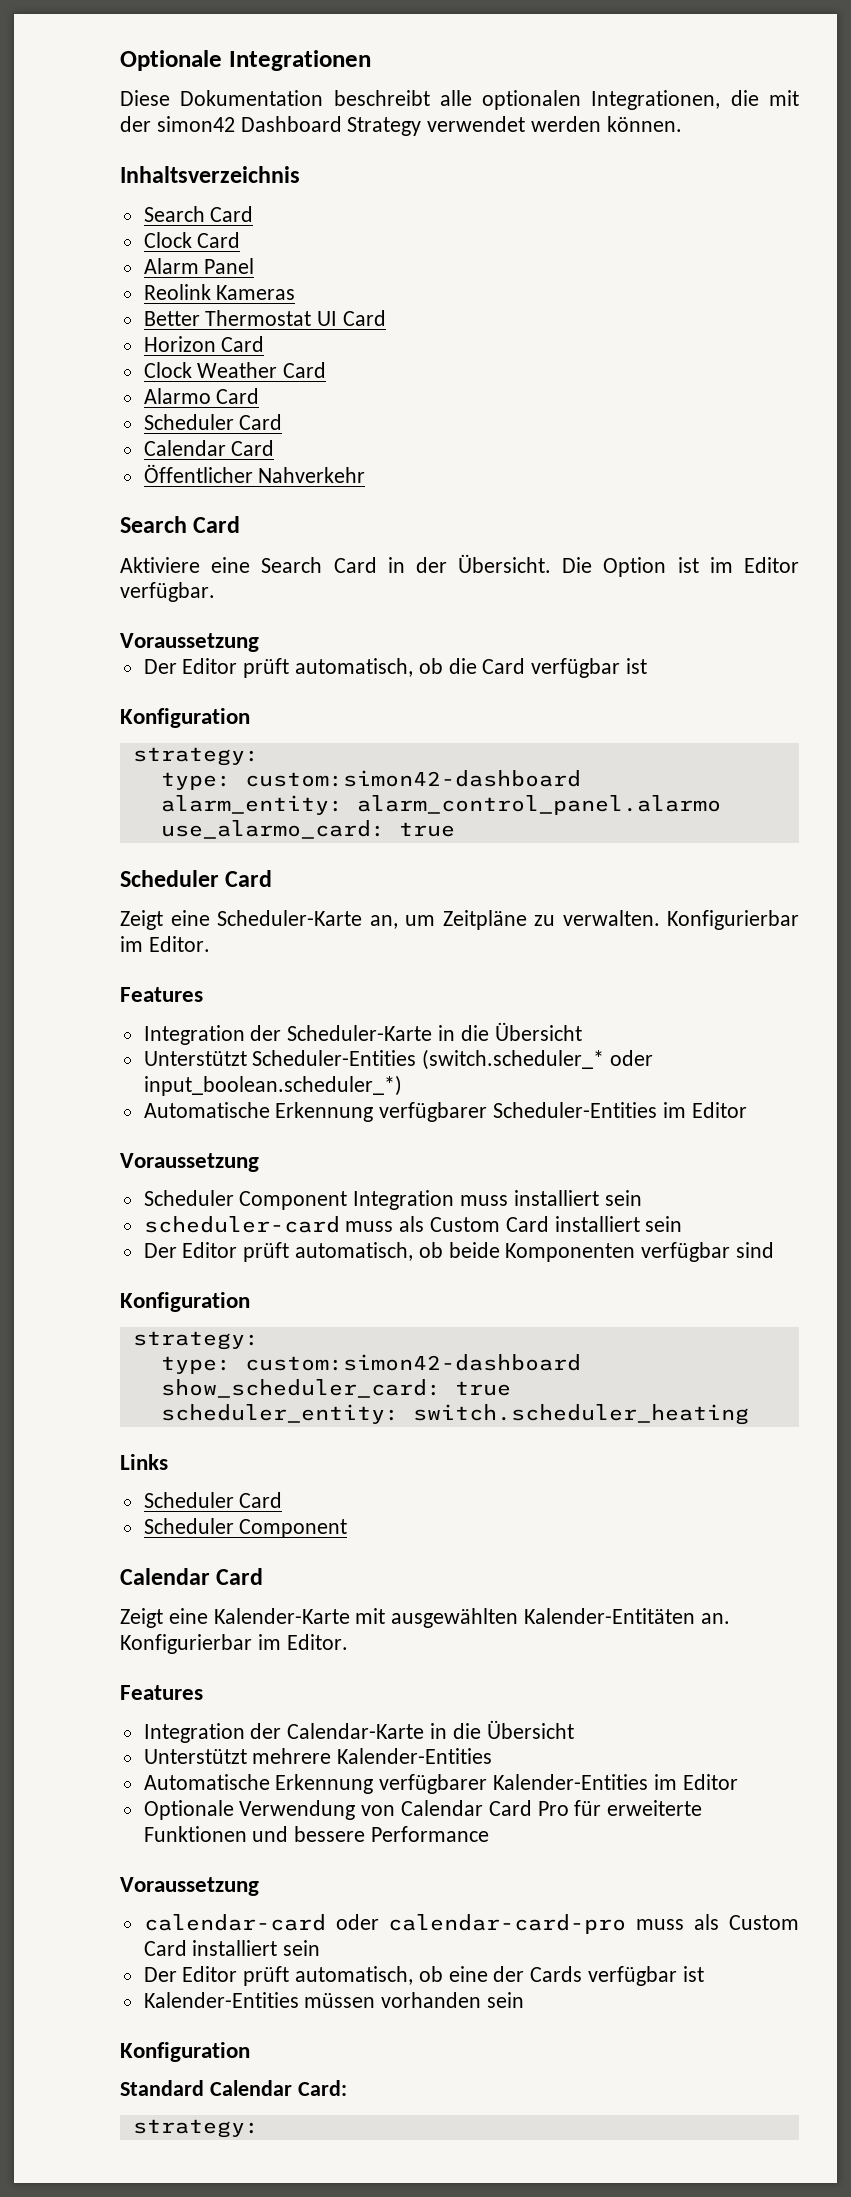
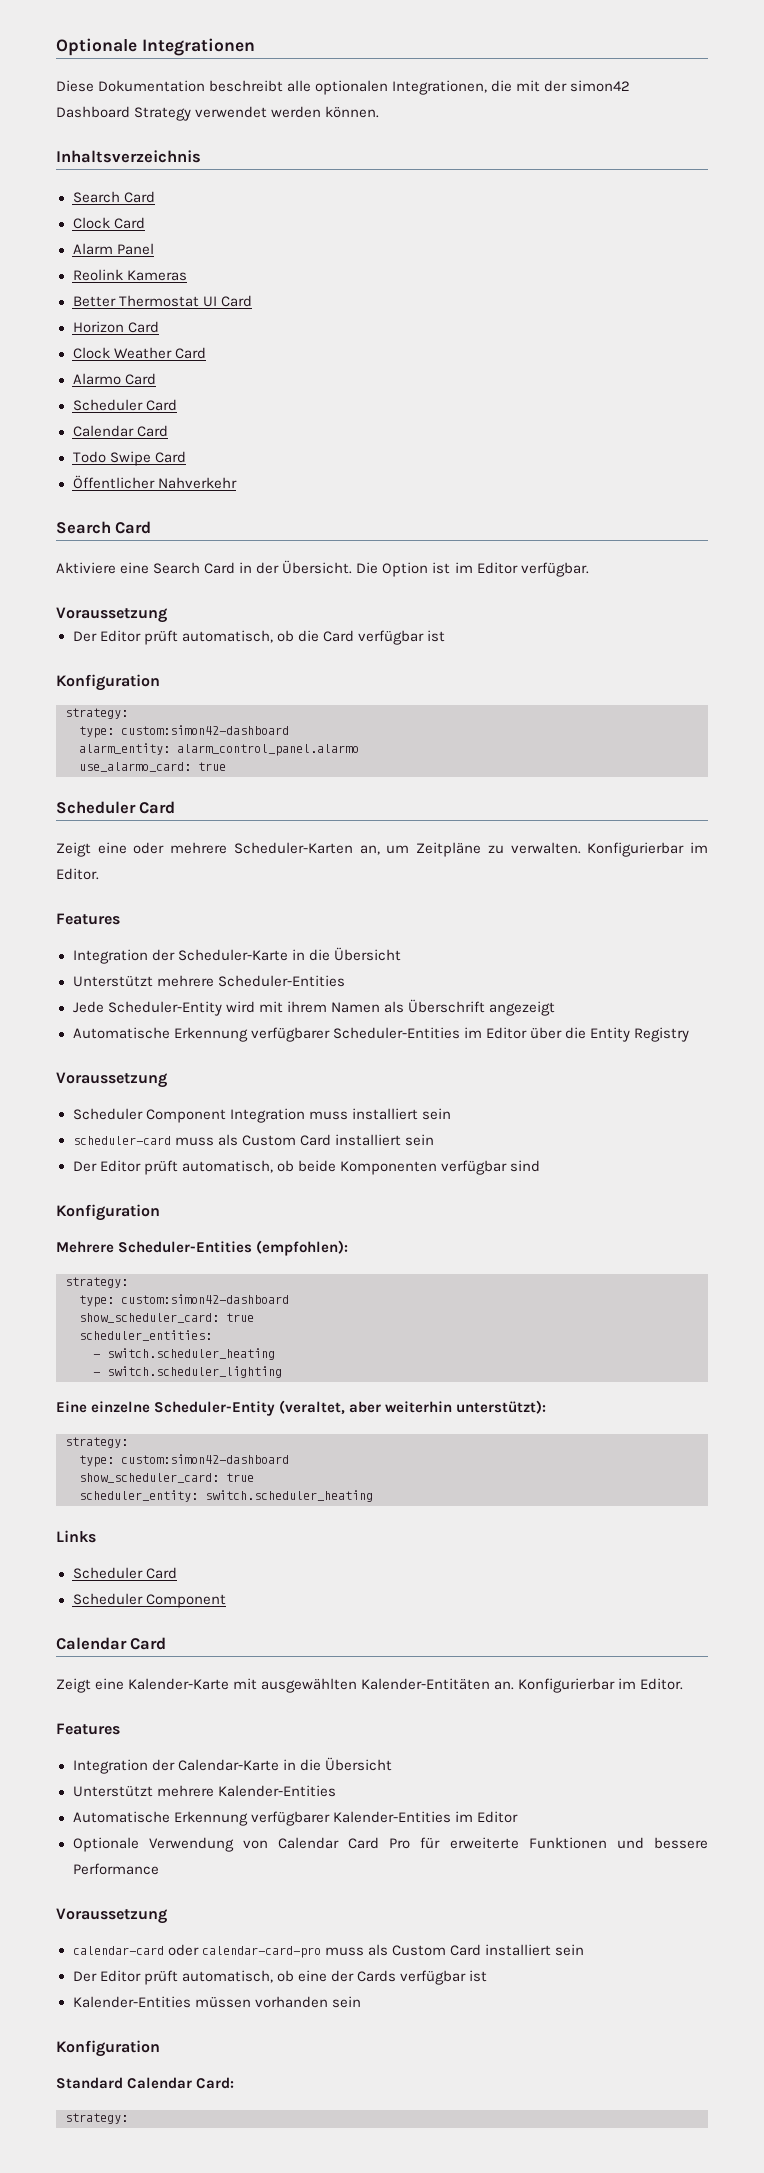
(275, 448) none -> [72,451,186,466] // Todo Swipe Card
[217,910,362,926] Scheduler-Karte -> [133,842,353,854] oder mehrere Scheduler-Karten
[252,1049,654,1070] [143,1075,402,1096] Scheduler-Entities (switch.scheduler_* oder input_boolean.scheduler_*) -> [156,975,345,987] [72,999,555,1016] mehrere Scheduler-Entities // Jede Scheduler-Entity wird mit ihrem Namen als Überschrift angezeigt
(747, 1110) none -> [529,1027,689,1042] über die Entity Registry
(250, 1302) none -> [56,1240,349,1256] [65,1277,128,1288] [79,1294,289,1307] [79,1313,254,1323] [79,1330,212,1341] [93,1348,275,1360] [93,1366,282,1378] [56,1400,547,1416] // Mehrere Scheduler-Entities (empfohlen): // strategy: // type: custom:simon42-dashboard // show_scheduler_card: true // scheduler_entities: // - switch.scheduler_heating // - switch.scheduler_lighting // Eine einzelne Scheduler-Entity (veraltet, aber weiterhin unterstützt):

